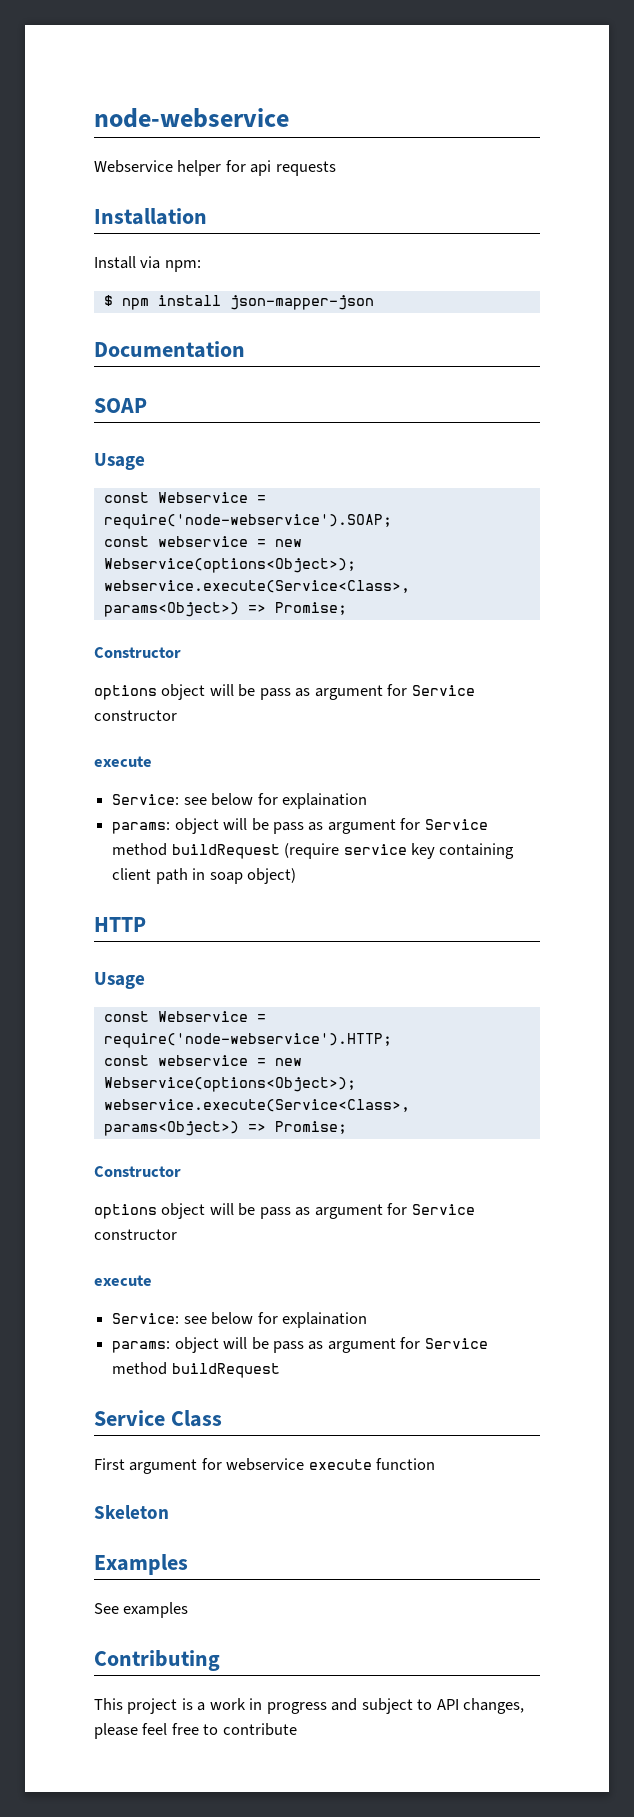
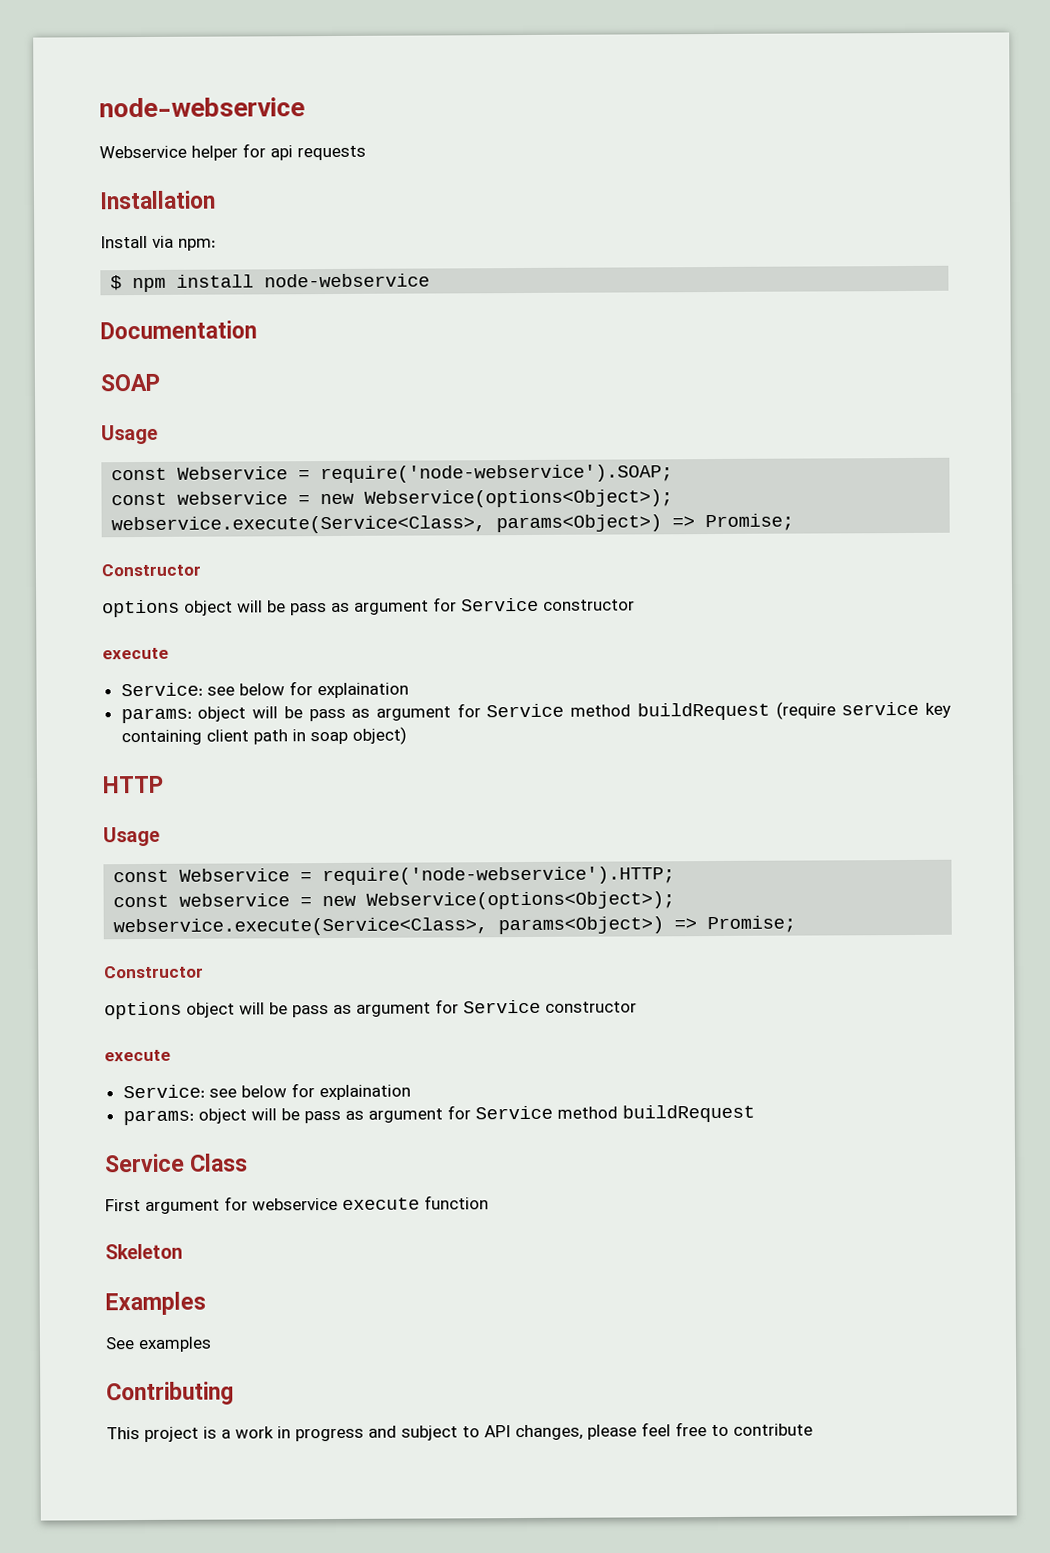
[229,295,374,310] json-mapper-json -> [264,273,431,288] node-webservice

